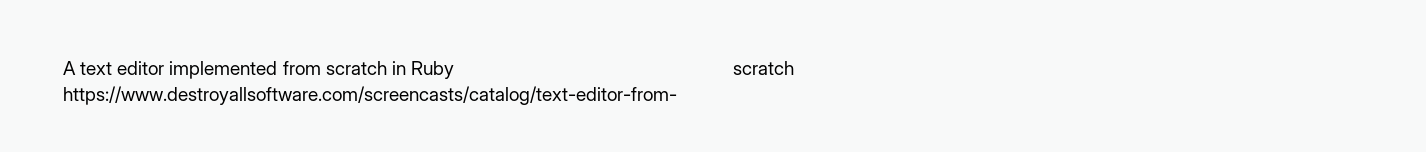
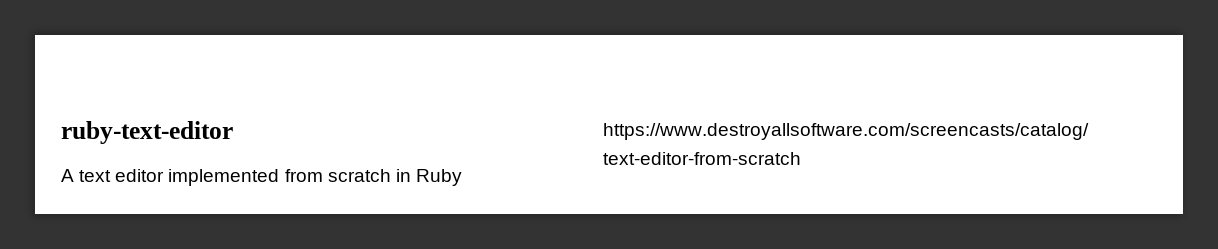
(63, 68) none -> [61,121,233,144] ruby-text-editor //

